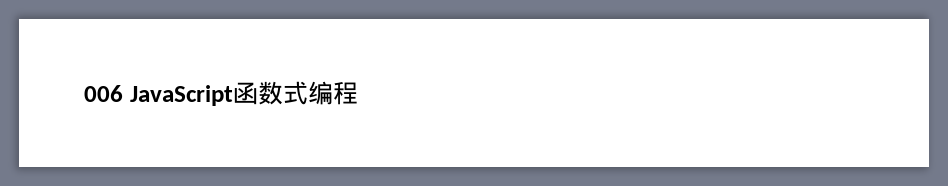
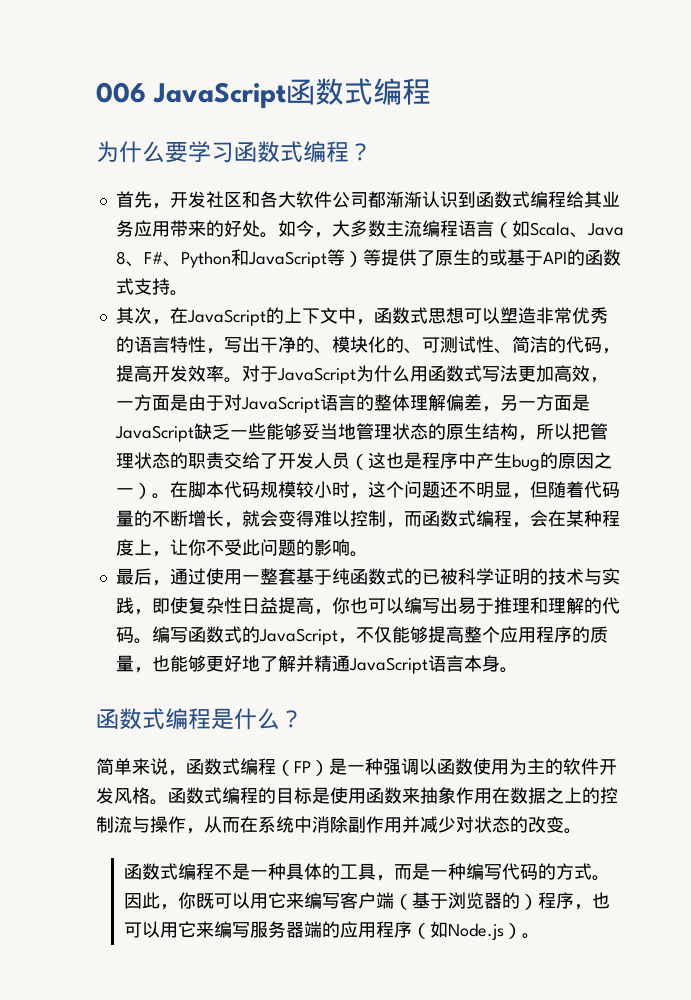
(358, 93) none -> [96,141,372,163] [115,191,620,209] [115,220,624,238] [115,249,621,268] [115,278,188,296] [115,307,608,326] [115,336,620,354] [115,365,608,384] [115,394,590,413] [114,423,608,442] [115,452,612,471] [115,481,620,499] [115,510,620,528] [115,539,368,557] [115,568,620,586] [115,597,620,615] [115,626,608,645] [115,655,518,674] [96,708,303,730] [96,758,617,776] [96,787,618,805] [96,816,582,834] [123,863,610,881] [123,892,610,910] [123,921,540,940] // 为什么要学习函数式编程？ // 首先，开发社区和各大软件公司都渐渐认识到函数式编程给其业务应用带来的好处。如今，大多数主流编程语言（如Scala、Java 8、F#、Python和JavaScript等）等提供了原生的或基于API的函数式支持。 // 其次，在JavaScript的上下文中，函数式思想可以塑造非常优秀的语言特性，写出干净的、模块化的、可测试性、简洁的代码，提高开发效率。对于JavaScript为什么用函数式写法更加高效，一方面是由于对JavaScript语言的整体理解偏差，另一方面是JavaScript缺乏一些能够妥当地管理状态的原生结构，所以把管理状态的职责交给了开发人员（这也是程序中产生bug的原因之一）。在脚本代码规模较小时，这个问题还不明显，但随着代码量的不断增长，就会变得难以控制，而函数式编程，会在某种程度上，让你不受此问题的影响。 // 最后，通过使用一整套基于纯函数式的已被科学证明的技术与实践，即使复杂性日益提高，你也可以编写出易于推理和理解的代码。编写函数式的JavaScript，不仅能够提高整个应用程序的质量，也能够更好地了解并精通JavaScript语言本身。 // 函数式编程是什么？ // 简单来说，函数式编程（FP）是一种强调以函数使用为主的软件开发风格。函数式编程的目标是使用函数来抽象作用在数据之上的控制流与操作，从而在系统中消除副作用并减少对状态的改变。 // 函数式编程不是一种具体的工具，而是一种编写代码的方式。因此，你既可以用它来编写客户端（基于浏览器的）程序，也可以用它来编写服务器端的应用程序（如Node.js）。

